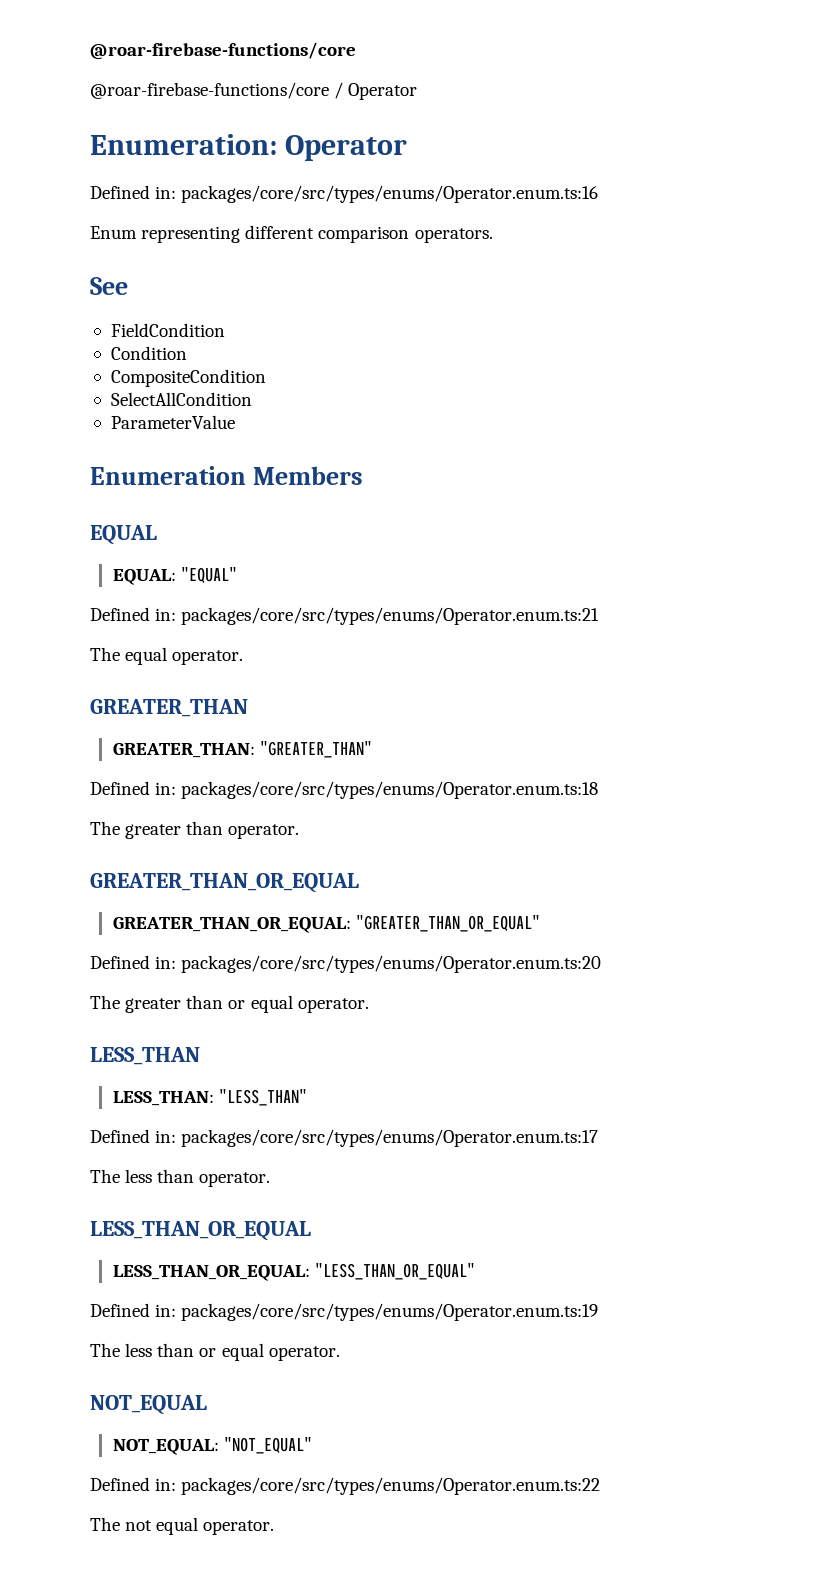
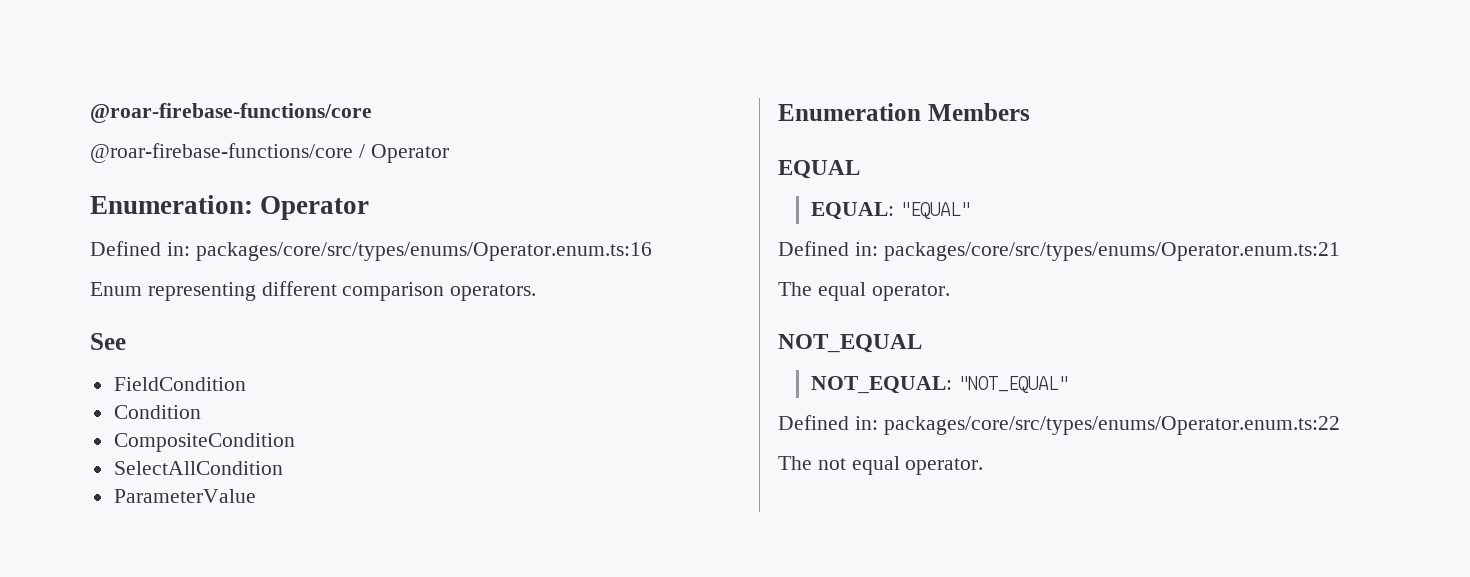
[90,699,248,717] [112,741,372,758] [90,781,599,799] [90,821,300,839] [90,873,359,893] [112,915,540,933] [90,955,602,973] [90,995,369,1013] [90,1047,200,1065] [112,1089,307,1106] [90,1129,599,1147] [90,1169,271,1187] [90,1221,311,1241] [112,1263,475,1281] [90,1303,599,1321] [90,1343,340,1361] // GREATER_THAN // GREATER_THAN: "GREATER_THAN" // Defined in: packages/core/src/types/enums/Operator.enum.ts:18 // The greater than operator. // GREATER_THAN_OR_EQUAL // GREATER_THAN_OR_EQUAL: "GREATER_THAN_OR_EQUAL" // Defined in: packages/core/src/types/enums/Operator.enum.ts:20 // The greater than or equal operator. // LESS_THAN // LESS_THAN: "LESS_THAN" // Defined in: packages/core/src/types/enums/Operator.enum.ts:17 // The less than operator. // LESS_THAN_OR_EQUAL // LESS_THAN_OR_EQUAL: "LESS_THAN_OR_EQUAL" // Defined in: packages/core/src/types/enums/Operator.enum.ts:19 // The less than or equal operator. -> (950, 292) none

